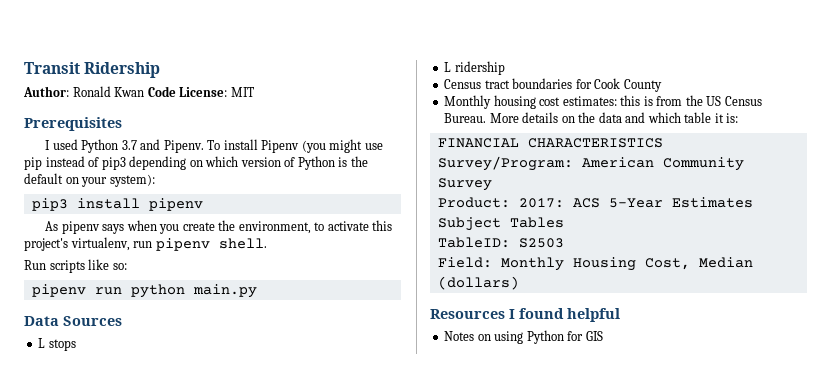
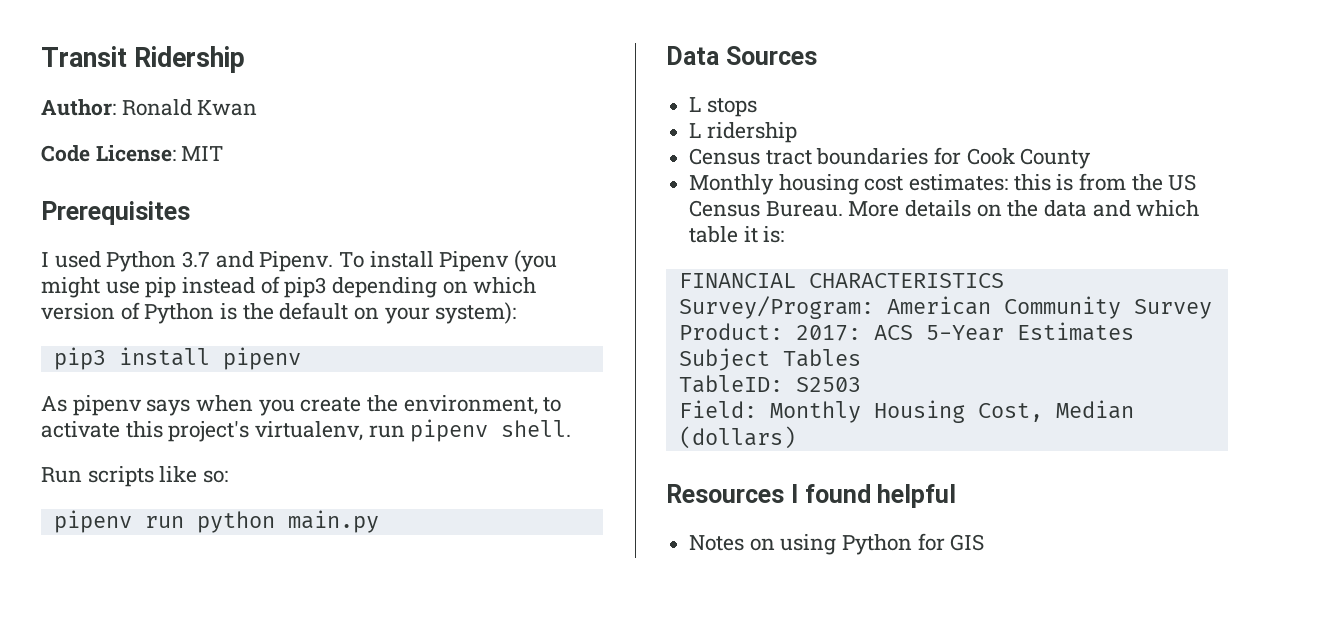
(145, 92) none -> (258, 108) //

